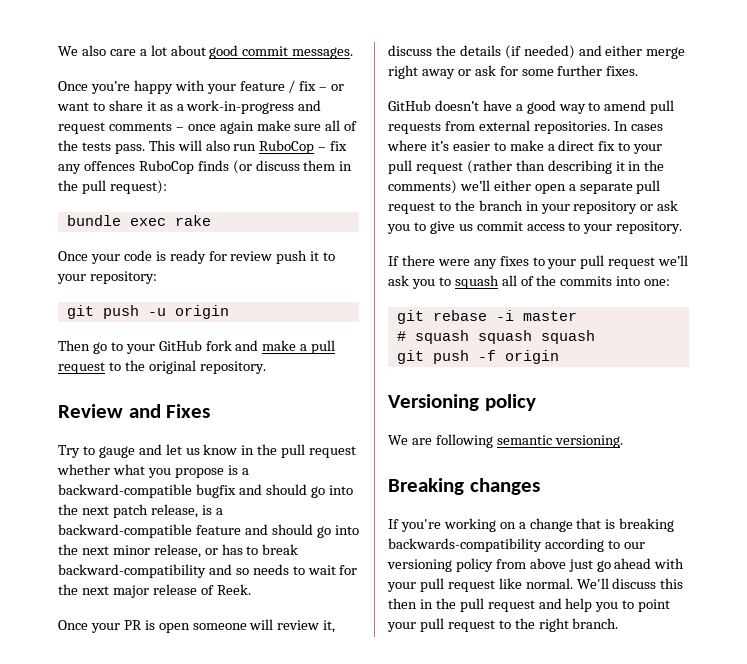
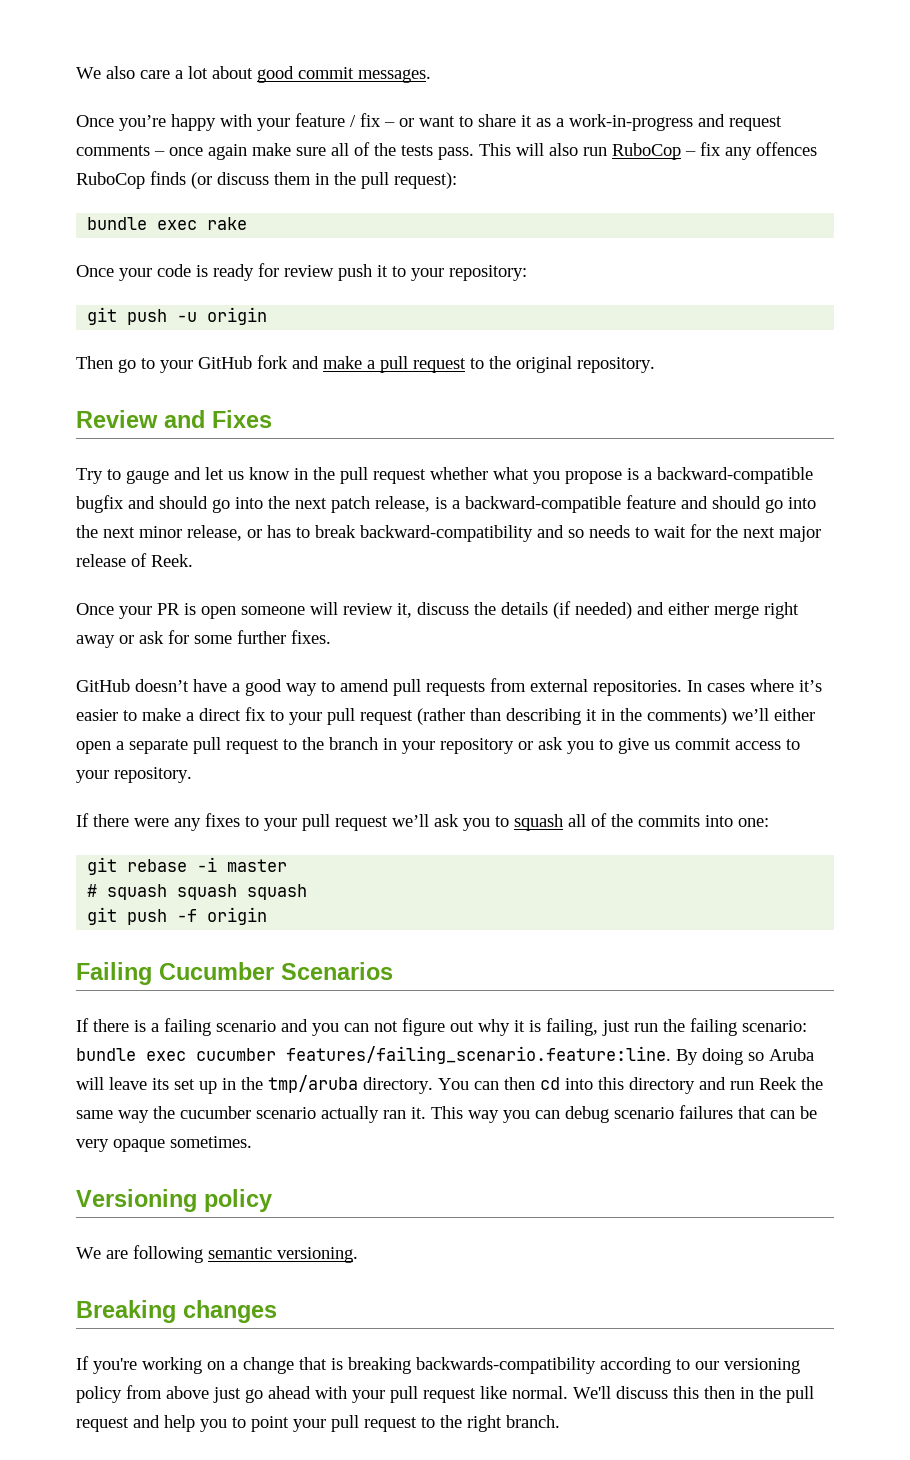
(559, 357) none -> [76,962,393,985] [76,1018,807,1036] [76,1046,814,1065] [76,1075,823,1094] [76,1105,817,1123] [76,1136,252,1152] // Failing Cucumber Scenarios // If there is a failing scenario and you can not figure out why it is failing, just run the failing scenario: bundle exec cucumber features/failing_scenario.feature:line. By doing so Aruba will leave its set up in the tmp/aruba directory. You can then cd into this directory and run Reek the same way the cucumber scenario actually ran it. This way you can debug scenario failures that can be very opaque sometimes.

